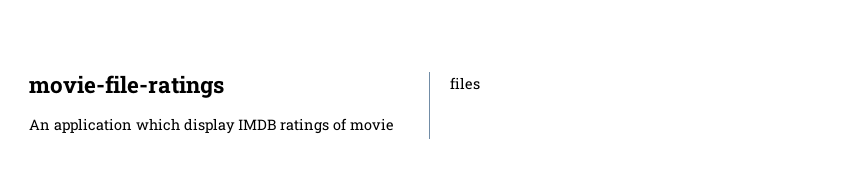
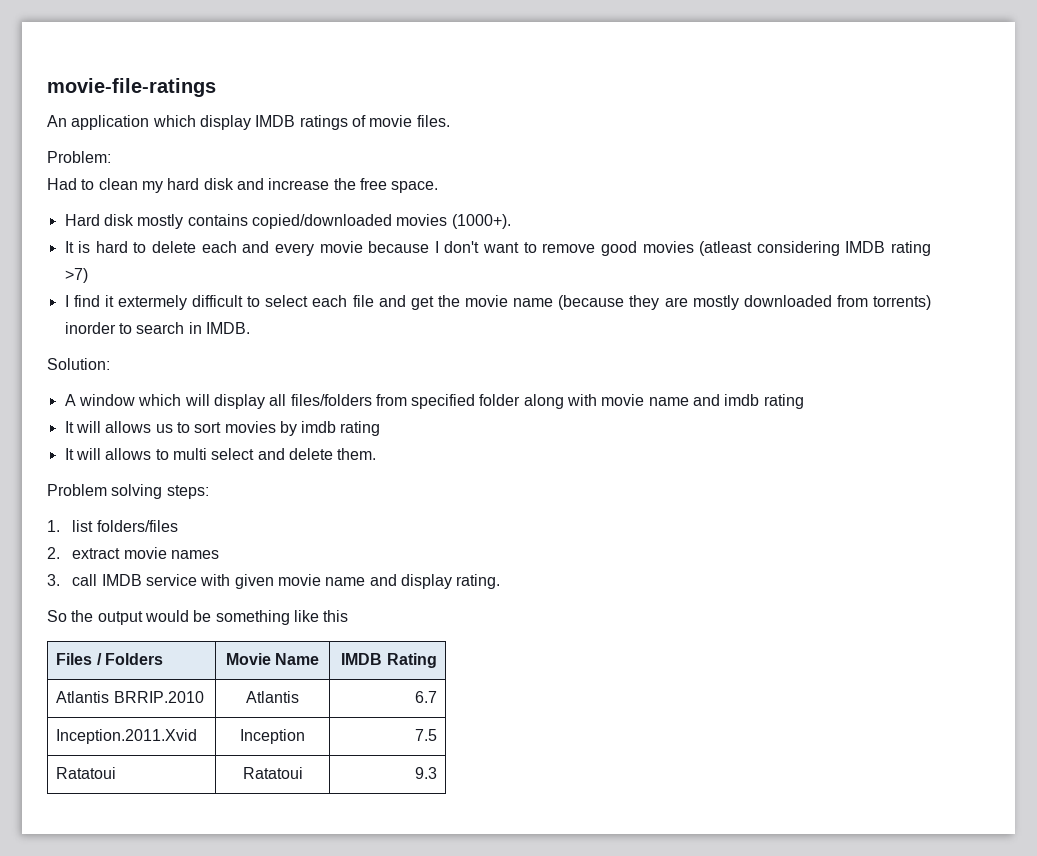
[450,77,480,90] files -> [416,115,450,127] [47,151,111,163] [47,178,439,193] [64,214,511,229] [64,241,932,256] [64,268,88,283] [64,295,932,310] [64,322,250,334] [47,358,110,370] [64,394,804,409] [64,421,381,436] [64,448,377,460] [47,484,209,499] [47,520,178,532] [47,547,220,559] [47,574,501,589] [47,610,349,625] [56,653,163,665] [225,653,320,665] [341,653,437,668] [56,691,204,703] [246,691,299,703] [414,691,437,703] [56,729,198,744] [240,729,305,744] [414,729,437,741] [56,767,117,779] [242,767,303,779] [414,767,437,779] files. // Problem: // Had to clean my hard disk and increase the free space. // Hard disk mostly contains copied/downloaded movies (1000+). // It is hard to delete each and every movie because I don't want to remove good movies (atleast considering IMDB rating >7) // I find it extermely difficult to select each file and get the movie name (because they are mostly downloaded from torrents) inorder to search in IMDB. // Solution: // A window which will display all files/folders from specified folder along with movie name and imdb rating // It will allows us to sort movies by imdb rating // It will allows to multi select and delete them. // Problem solving steps: // 1. list folders/files // 2. extract movie names // 3. call IMDB service with given movie name and display rating. // So the output would be something like this // Files / Folders | Movie Name | IMDB Rating // Atlantis BRRIP.2010 | Atlantis | 6.7 // Inception.2011.Xvid | Inception | 7.5 // Ratatoui | Ratatoui | 9.3

